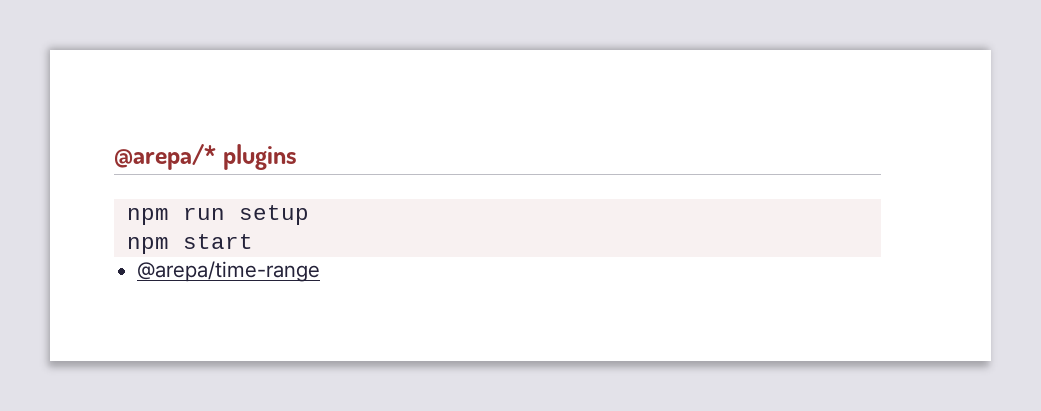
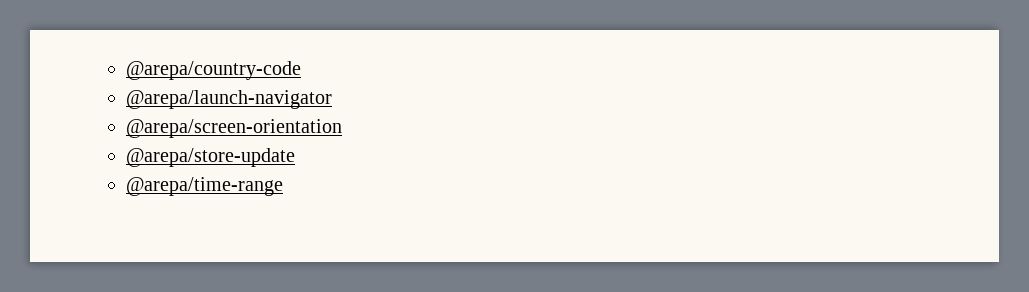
[114,144,297,170] [126,205,309,225] [126,234,253,254] @arepa/* plugins // npm run setup // npm start -> [126,61,301,80] [126,90,332,109] [126,119,342,138] [126,148,295,167] @arepa/country-code // @arepa/launch-navigator // @arepa/screen-orientation // @arepa/store-update

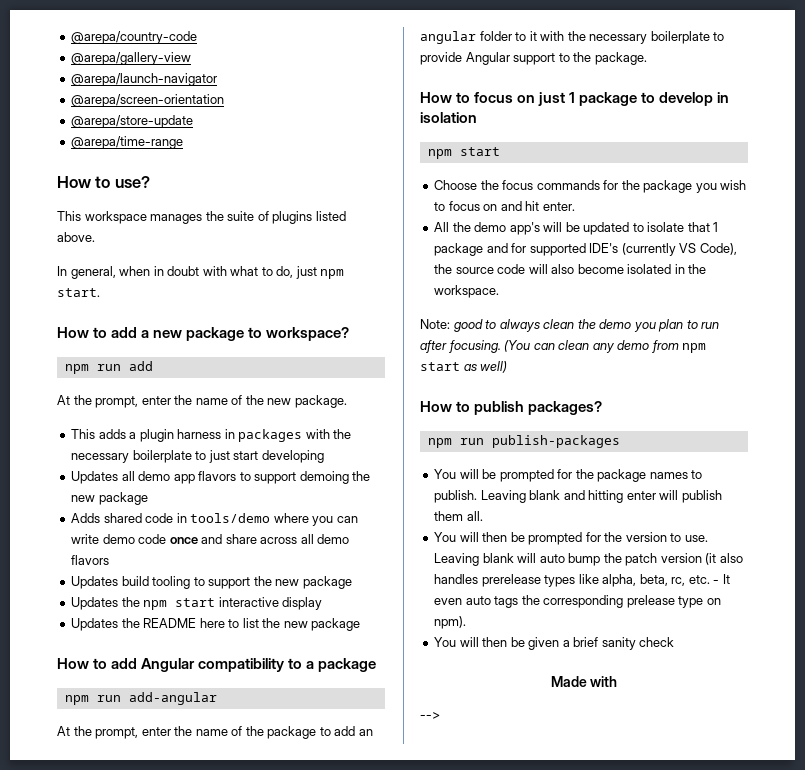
(301, 70) none -> [71,52,192,65] // @arepa/gallery-view
(283, 186) none -> [57,176,150,188] [57,211,346,224] [57,232,95,242] [57,266,345,279] [57,288,100,297] [57,327,350,341] [64,361,153,374] [57,395,347,408] [71,429,352,442] [71,450,324,463] [71,471,371,484] [71,492,148,505] [71,513,358,526] [71,534,350,544] [71,555,110,565] [71,576,352,589] [71,597,323,610] [71,618,361,631] [57,658,377,672] [64,692,217,705] [57,726,373,739] [420,31,725,44] [420,52,647,65] [420,92,730,106] [420,112,477,123] [427,147,500,159] [434,180,747,193] [434,201,575,211] [434,222,719,235] [434,243,737,256] [434,264,707,274] [434,285,500,298] [420,319,720,332] [420,340,707,353] [420,361,508,373] [420,401,603,415] [427,435,620,448] [434,469,703,482] [434,490,722,503] [434,511,483,521] [434,532,708,545] [434,553,743,566] [434,574,730,587] [434,595,721,608] [434,616,467,629] [434,637,675,650] [550,676,618,687] [420,712,440,719] // How to use? // This workspace manages the suite of plugins listed above. // In general, when in doubt with what to do, just npm start. // How to add a new package to workspace? // npm run add // At the prompt, enter the name of the new package. // This adds a plugin harness in packages with the necessary boilerplate to just start developing // Updates all demo app flavors to support demoing the new package // Adds shared code in tools/demo where you can write demo code once and share across all demo flavors // Updates build tooling to support the new package // Updates the npm start interactive display // Updates the README here to list the new package // How to add Angular compatibility to a package // npm run add-angular // At the prompt, enter the name of the package to add an angular folder to it with the necessary boilerplate to provide Angular support to the package. // How to focus on just 1 package to develop in isolation // npm start // Choose the focus commands for the package you wish to focus on and hit enter. // All the demo app's will be updated to isolate that 1 package and for supported IDE's (currently VS Code), the source code will also become isolated in the workspace. // Note: good to always clean the demo you plan to run after focusing. (You can clean any demo from npm start as well) // How to publish packages? // npm run publish-packages // You will be prompted for the package names to publish. Leaving blank and hitting enter will publish them all. // You will then be prompted for the version to use. Leaving blank will auto bump the patch version (it also handles prerelease types like alpha, beta, rc, etc. - It even auto tags the corresponding prelease type on npm). // You will then be given a brief sanity check // Made with // -->

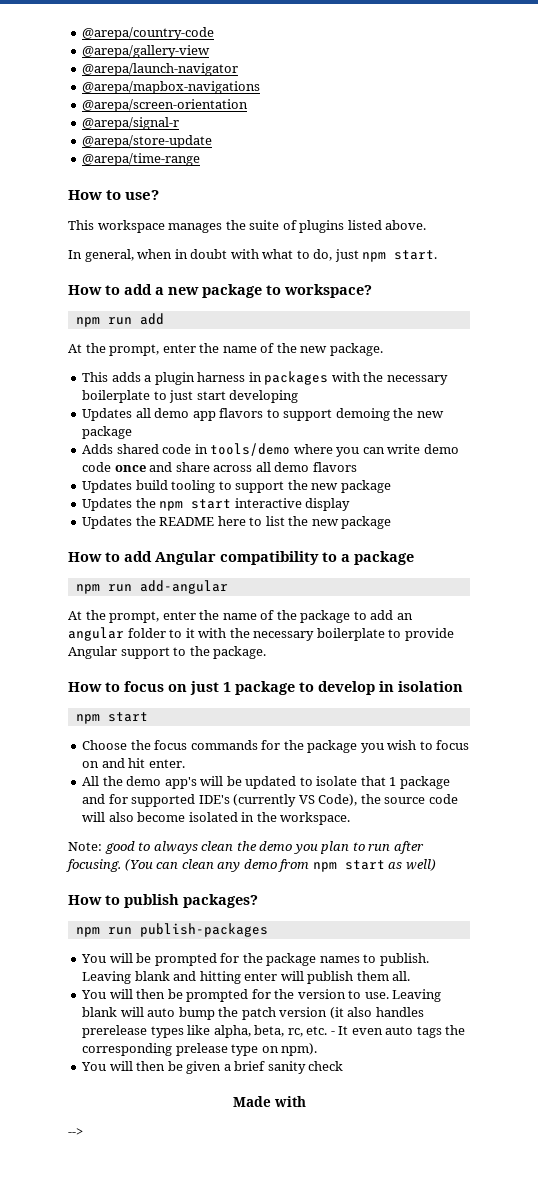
(218, 79) none -> [82,81,261,94] // @arepa/mapbox-navigations
(225, 100) none -> [82,117,180,130] // @arepa/signal-r

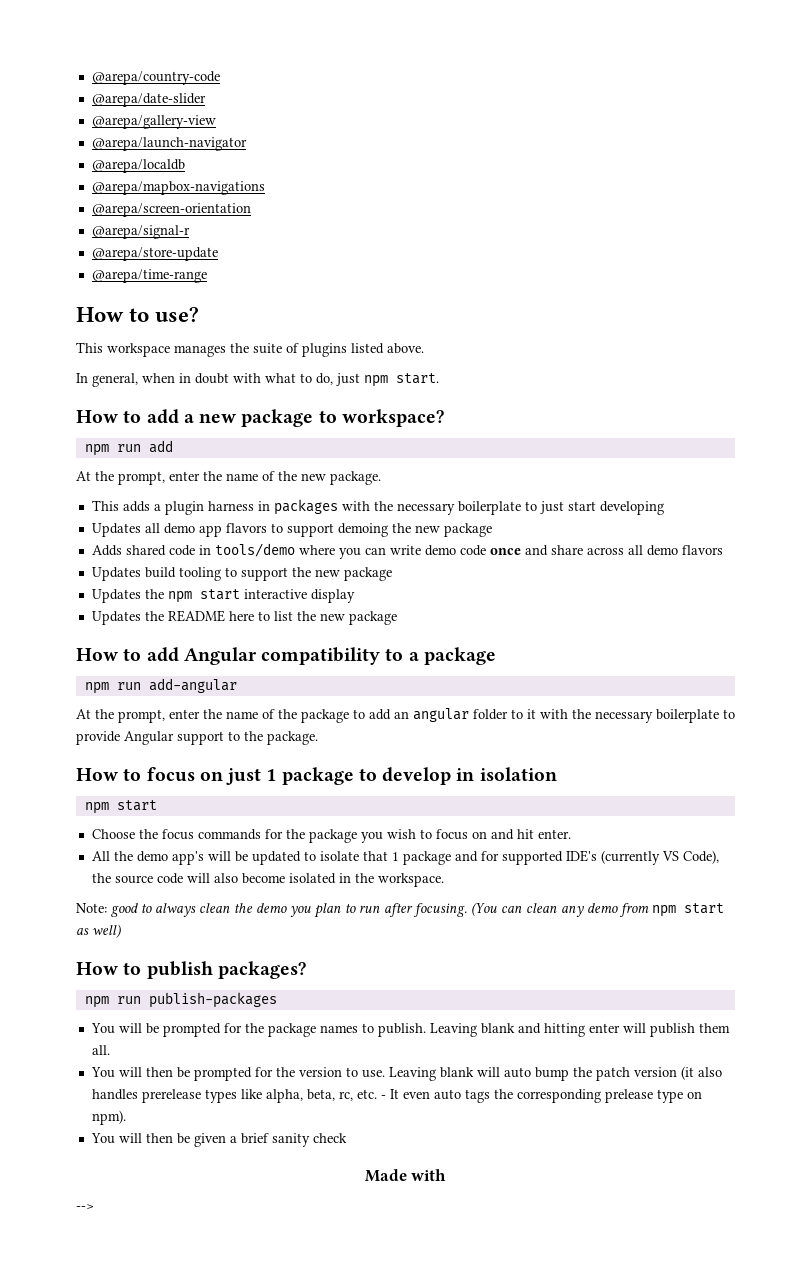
(215, 33) none -> [91,93,206,107] // @arepa/date-slider
(239, 69) none -> [91,159,185,173] // @arepa/localdb

